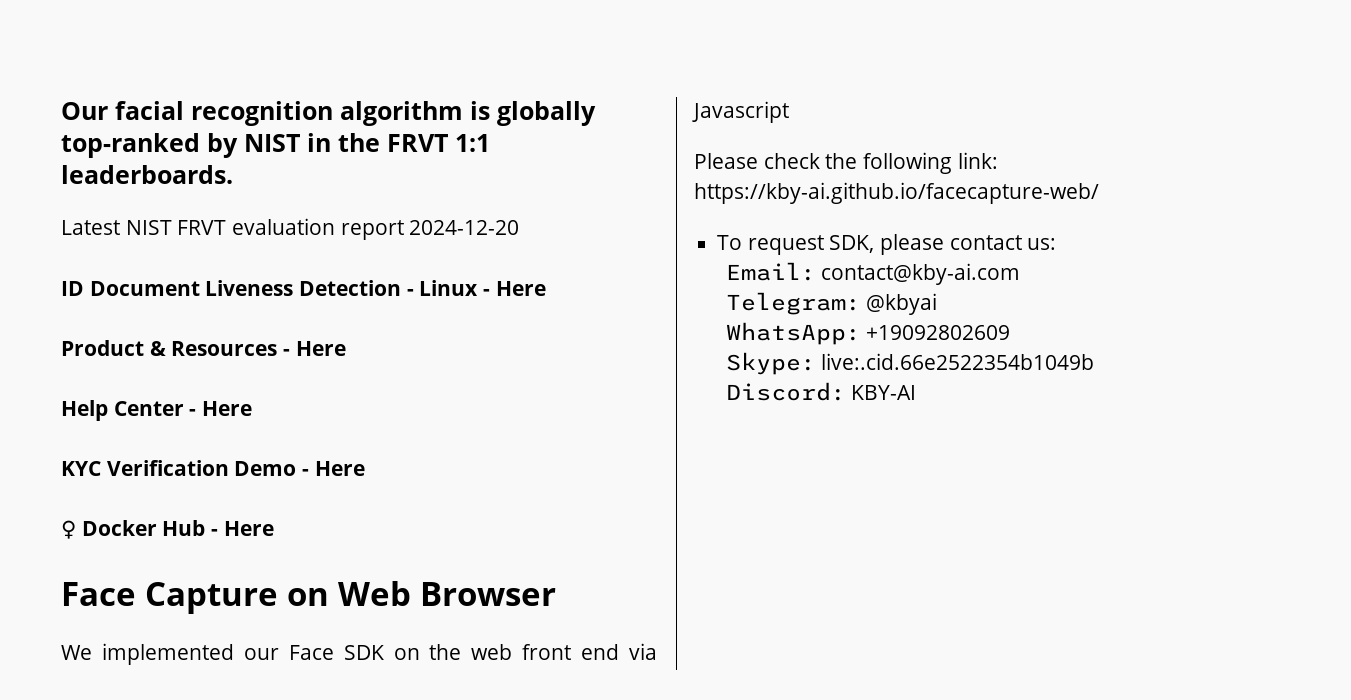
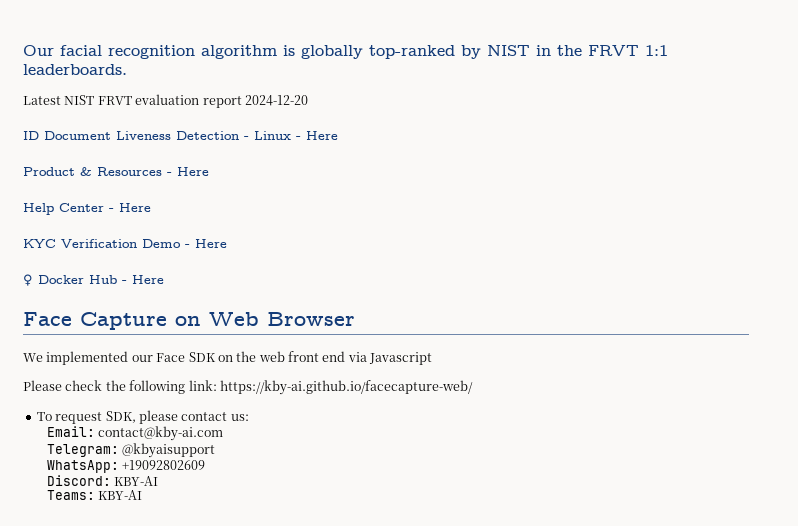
[866,293,938,315] @kbyai -> [121,443,215,458] @kbyaisupport
[725,352,1095,375] // Skype: live:.cid.66e2522354b1049b -> (205, 465) none
(917, 392) none -> [46,490,142,500] // Teams: KBY-AI

